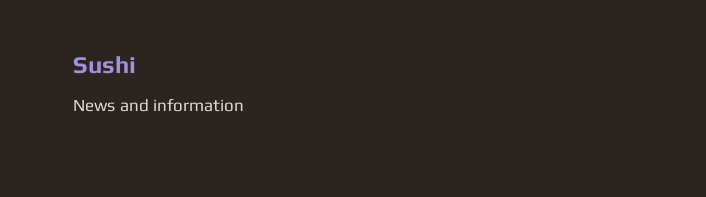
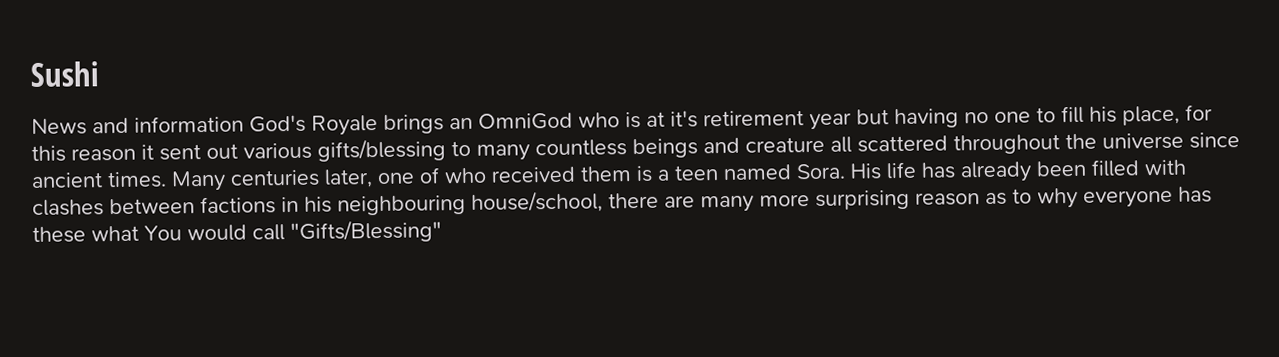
(245, 105) none -> [249,104,1213,136] [31,132,1240,162] [31,159,1186,192] [32,186,1212,216] [32,219,442,244] God's Royale brings an OmniGod who is at it's retirement year but having no one to fill his place, for this reason it sent out various gifts/blessing to many countless beings and creature all scattered throughout the universe since ancient times. Many centuries later, one of who received them is a teen named Sora. His life has already been filled with clashes between factions in his neighbouring house/school, there are many more surprising reason as to why everyone has these what You would call "Gifts/Blessing"

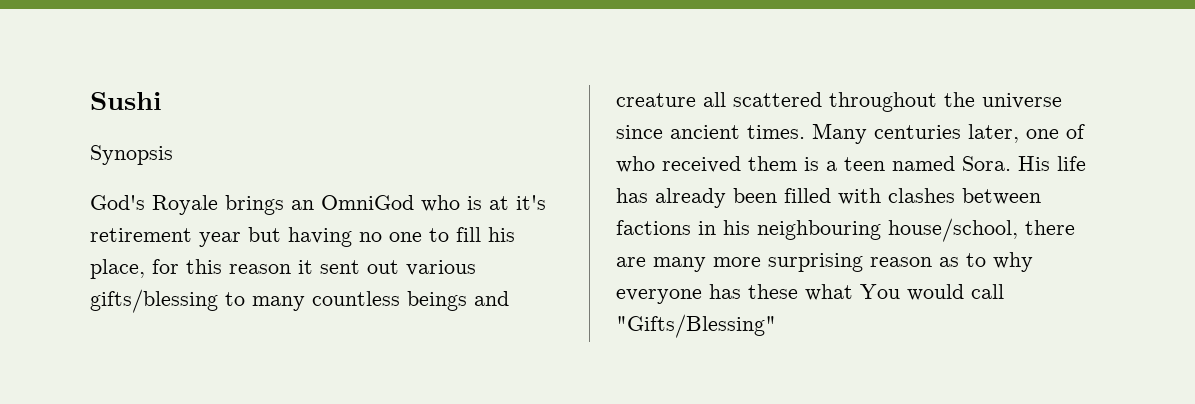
[31,115,244,136] News and information -> [90,145,173,165] Synopsis //

